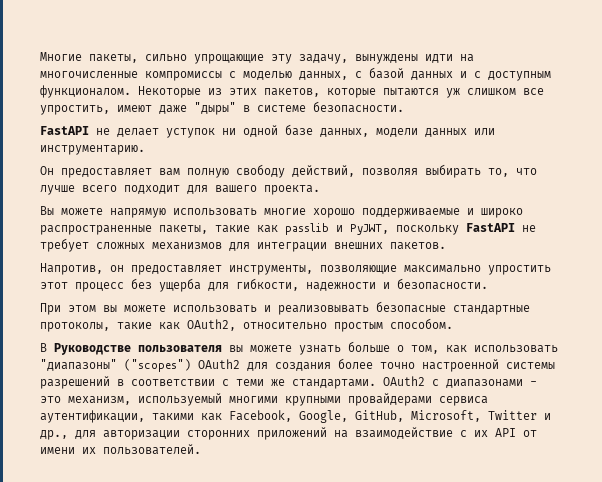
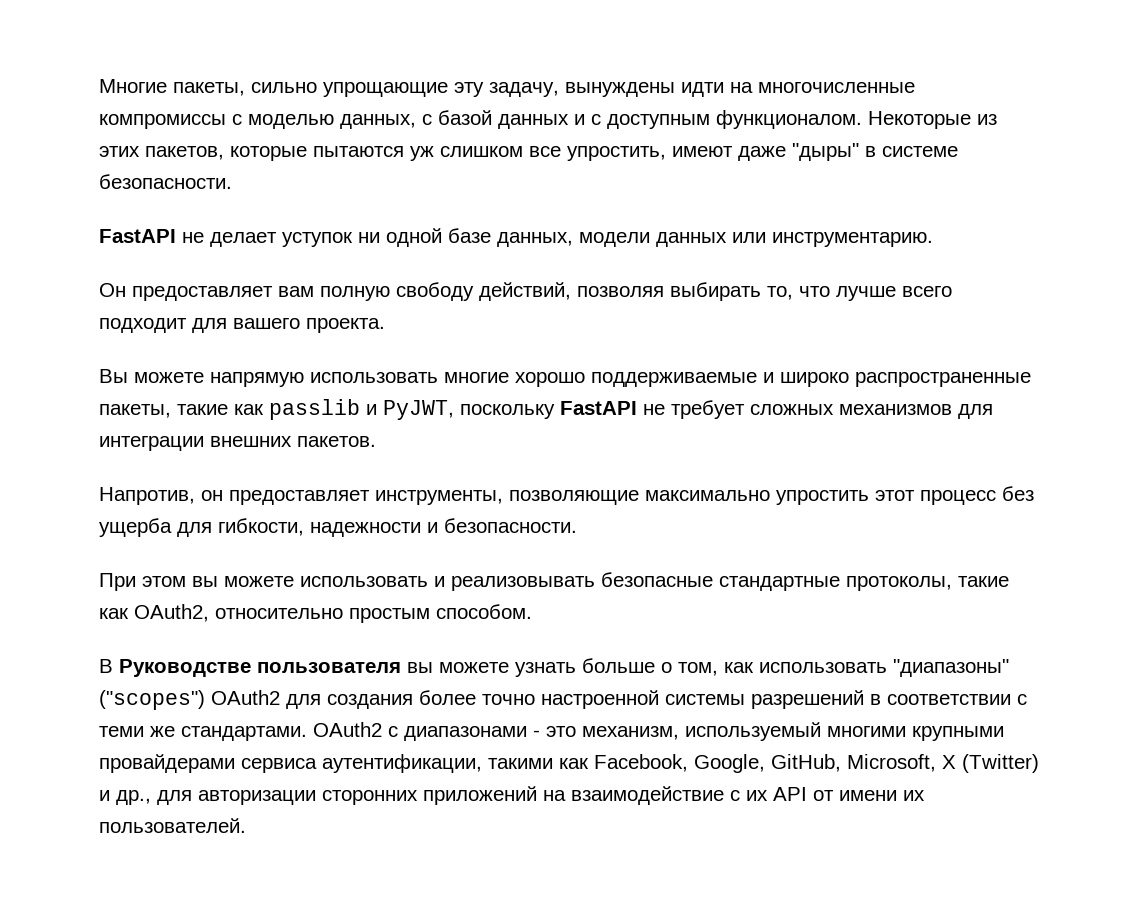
[488,410,537,420] Twitter -> [942,754,1039,773] X (Twitter)

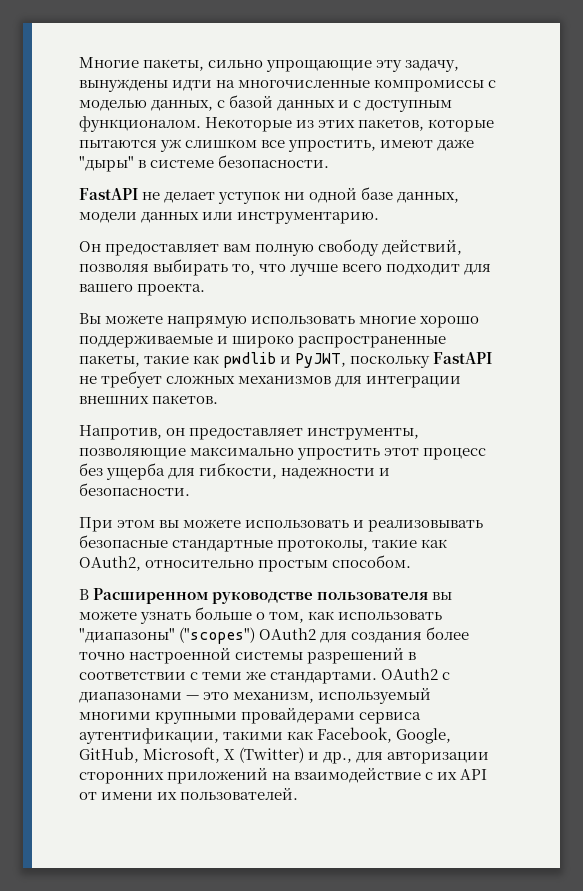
[269,399,360,420] passlib -> [223,352,277,368] pwdlib
[119,659,251,677] Руководстве -> [93,588,314,604] Расширенном руководстве
[533,730,540,737] - -> [186,695,200,700] —

